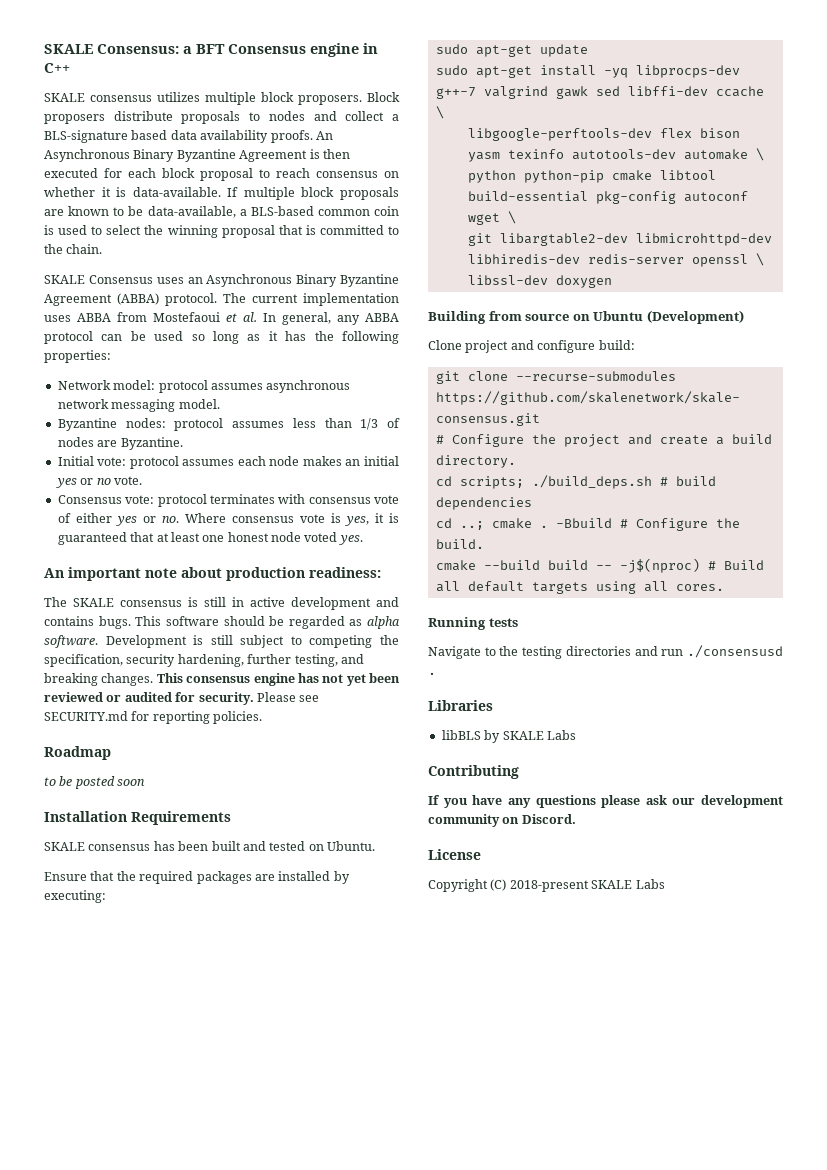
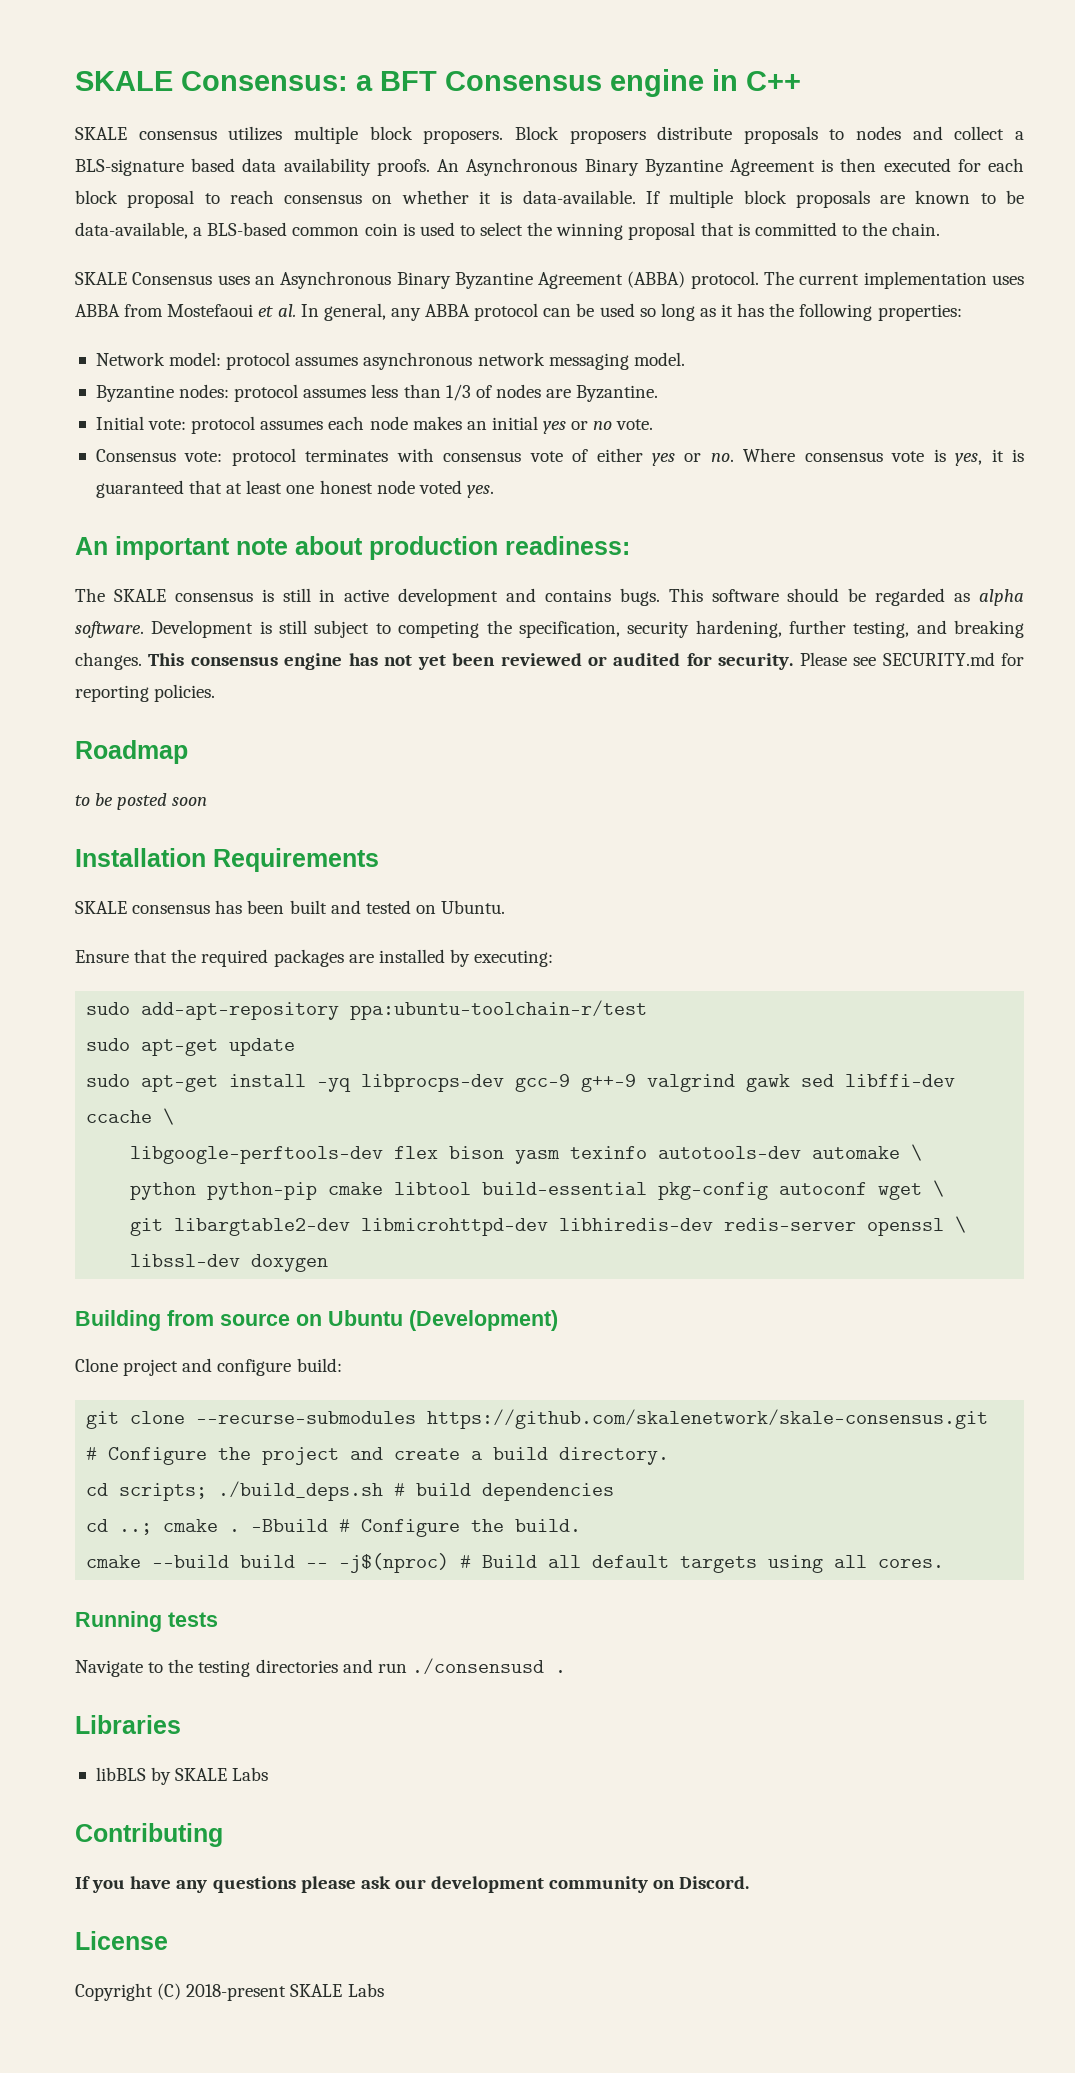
(106, 896) none -> [86,1000,648,1020] // sudo add-apt-repository ppa:ubuntu-toolchain-r/test
[435,87,476,99] g++-7 -> [515,1074,637,1092] gcc-9 g++-9

